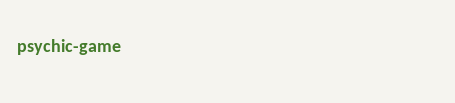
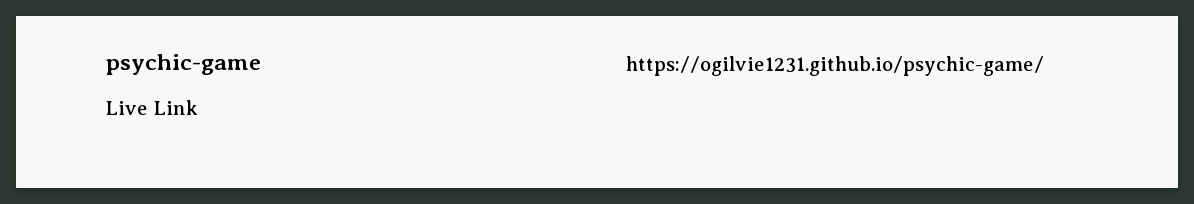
(121, 47) none -> [106,100,198,115] [626,56,1044,76] // Live Link https://ogilvie1231.github.io/psychic-game/

